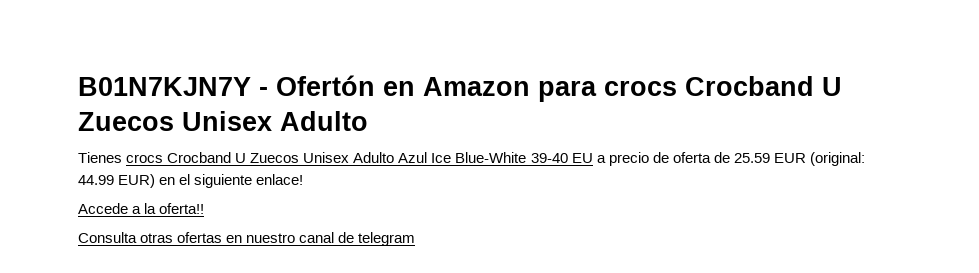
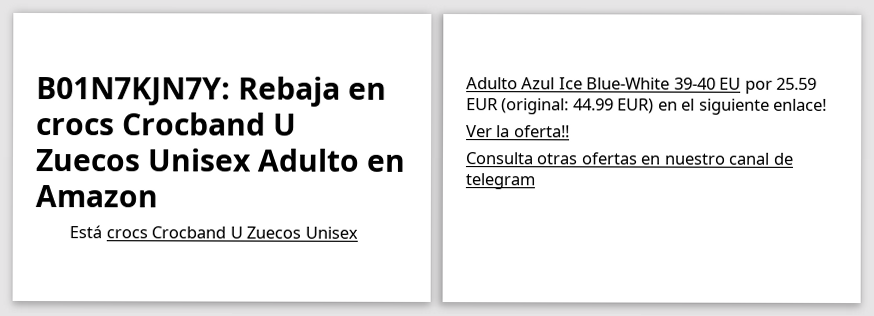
[78,75,842,102] [78,111,368,131] [78,152,122,163] B01N7KJN7Y - Ofertón en Amazon para crocs Crocband U Zuecos Unisex Adulto // Tienes -> [36,76,388,107] [36,112,298,136] [35,148,407,172] [35,185,158,208] [69,225,103,239] B01N7KJN7Y: Rebaja en crocs Crocband U Zuecos Unisex Adulto en Amazon // Está
[596,152,730,166] a precio de oferta de -> [744,80,773,94] por
[78,203,142,214] Accede a -> [466,125,493,138] Ver

